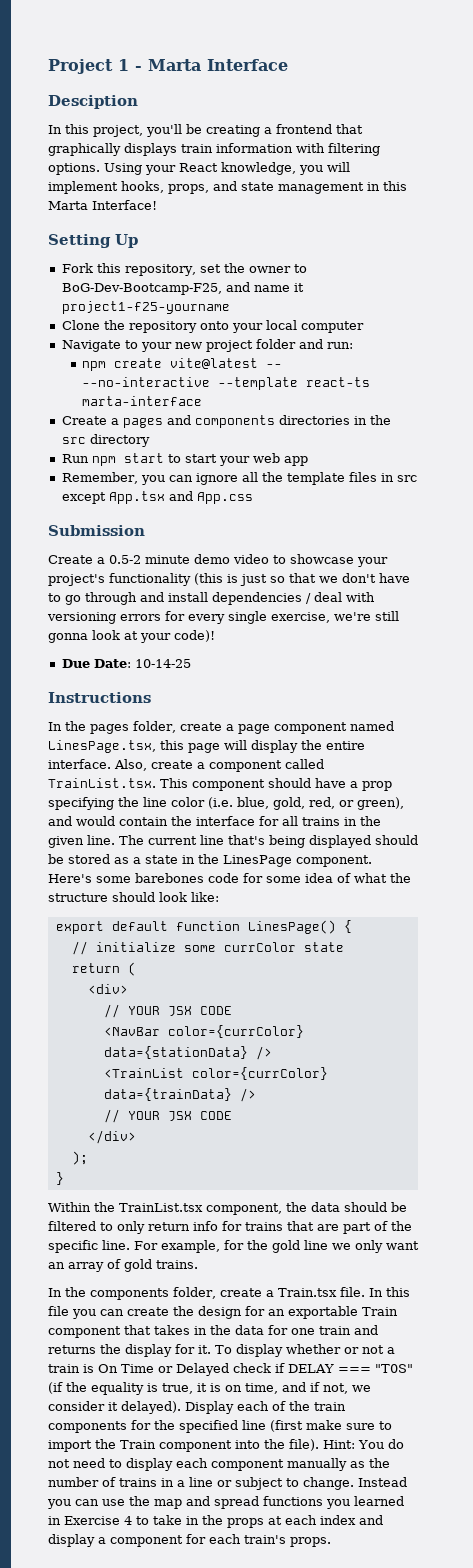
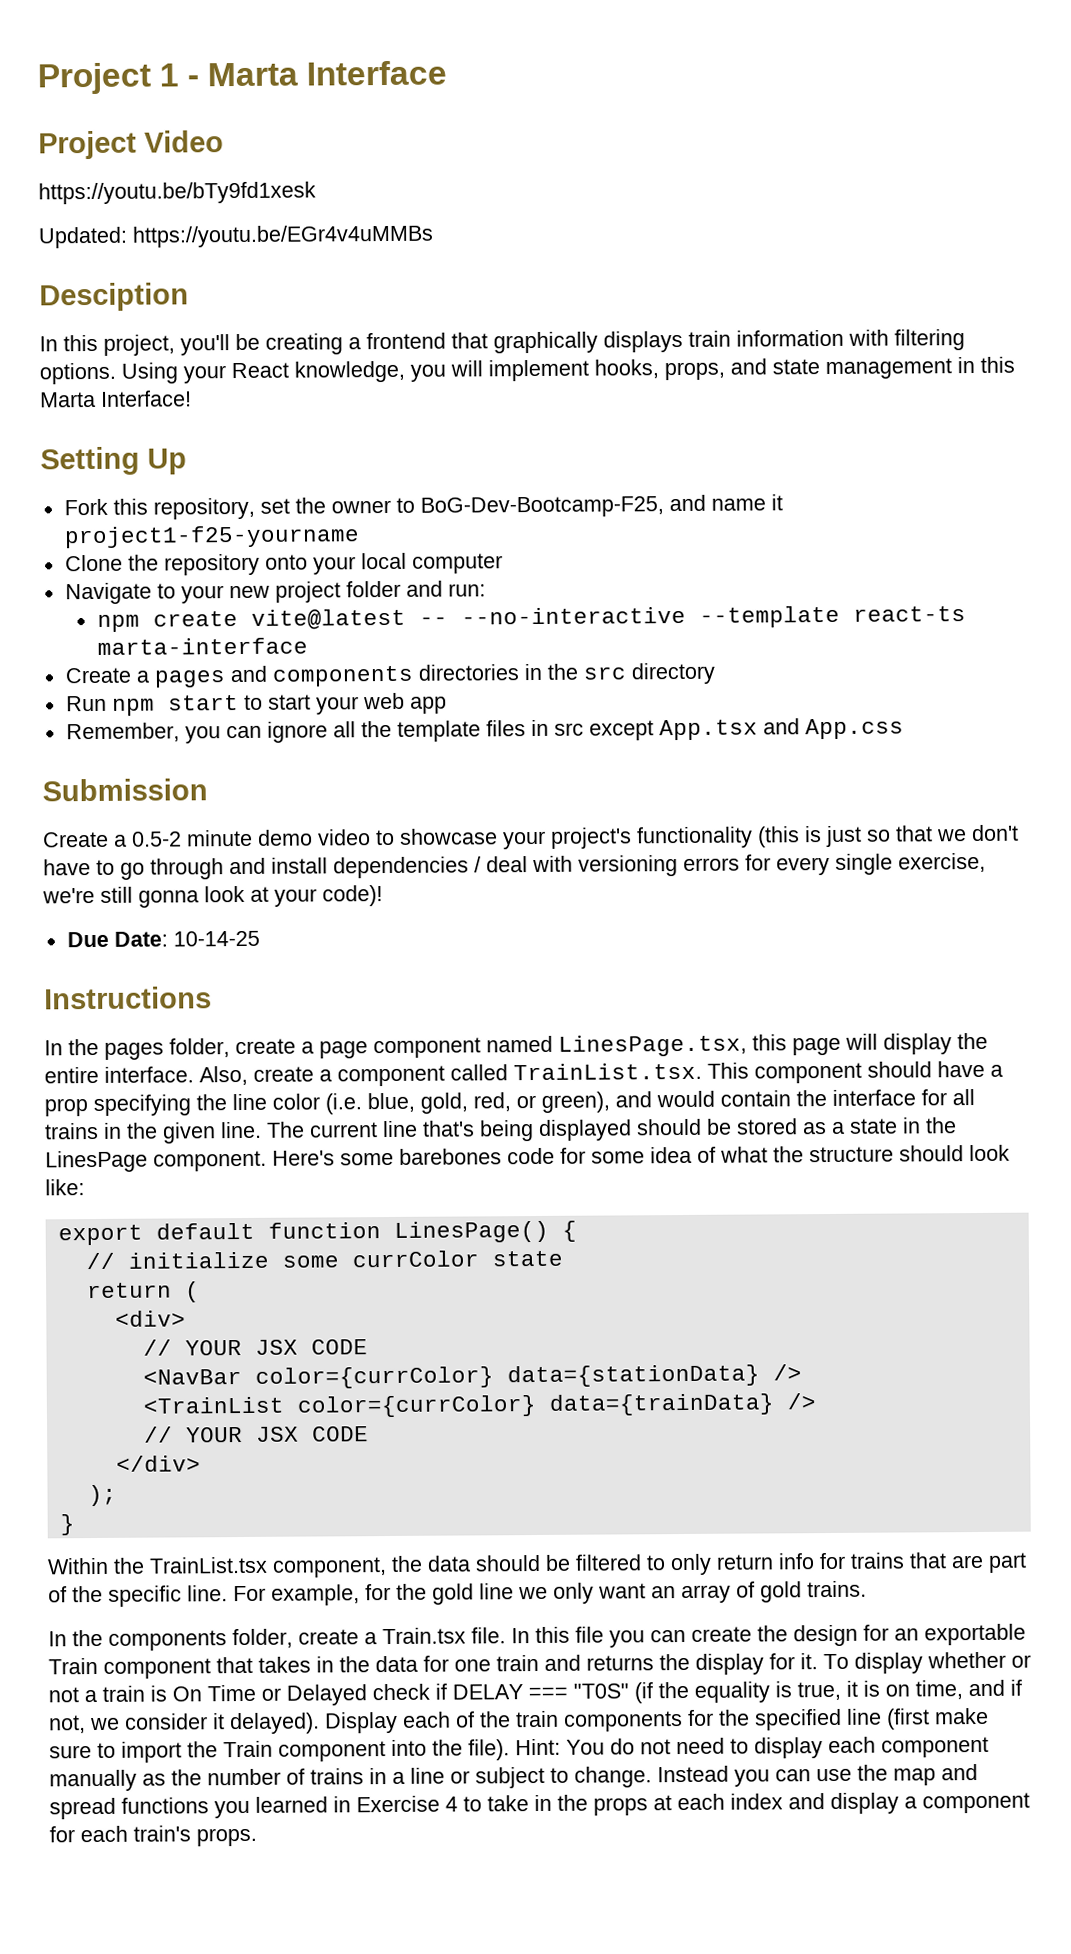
(288, 65) none -> [38,130,224,160] [38,181,316,205] [38,224,434,249] // Project Video // https://youtu.be/bTy9fd1xesk // Updated: https://youtu.be/EGr4v4uMMBs

